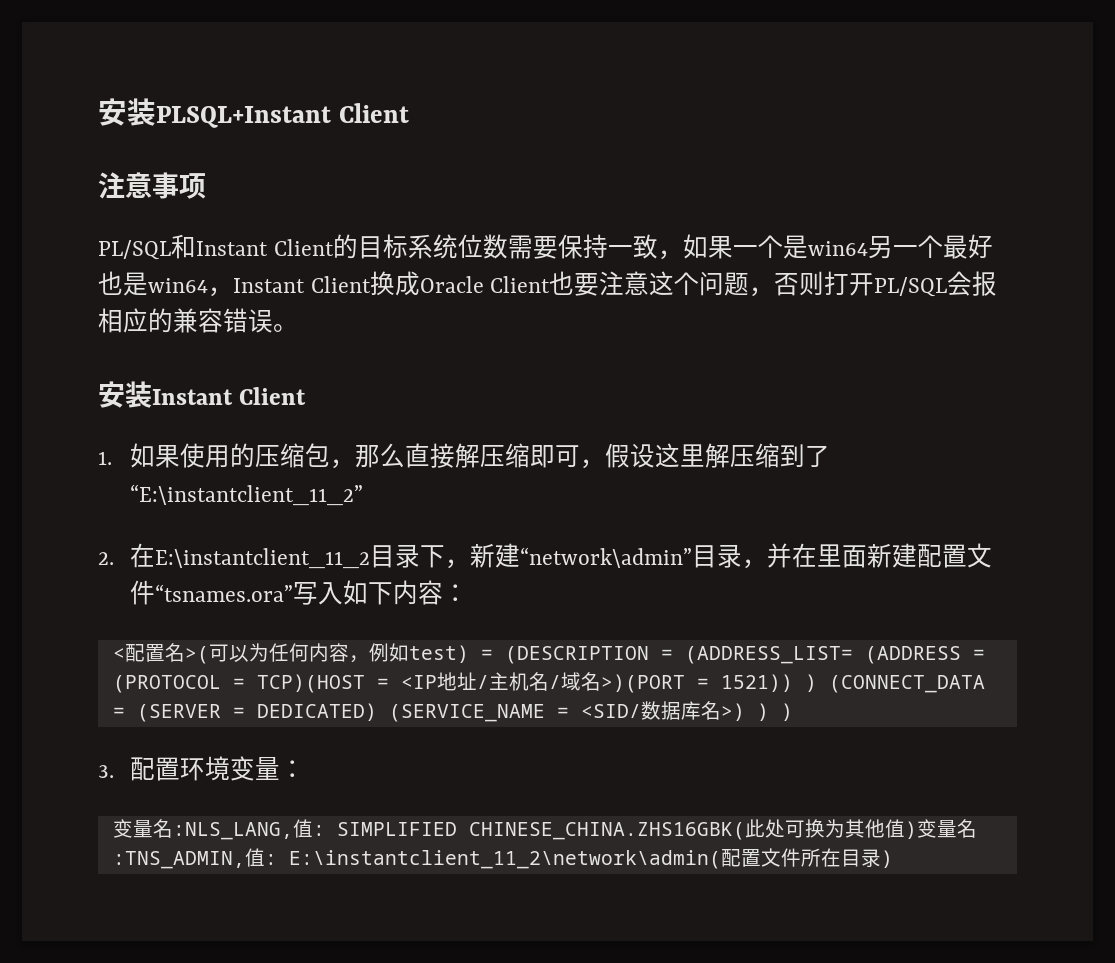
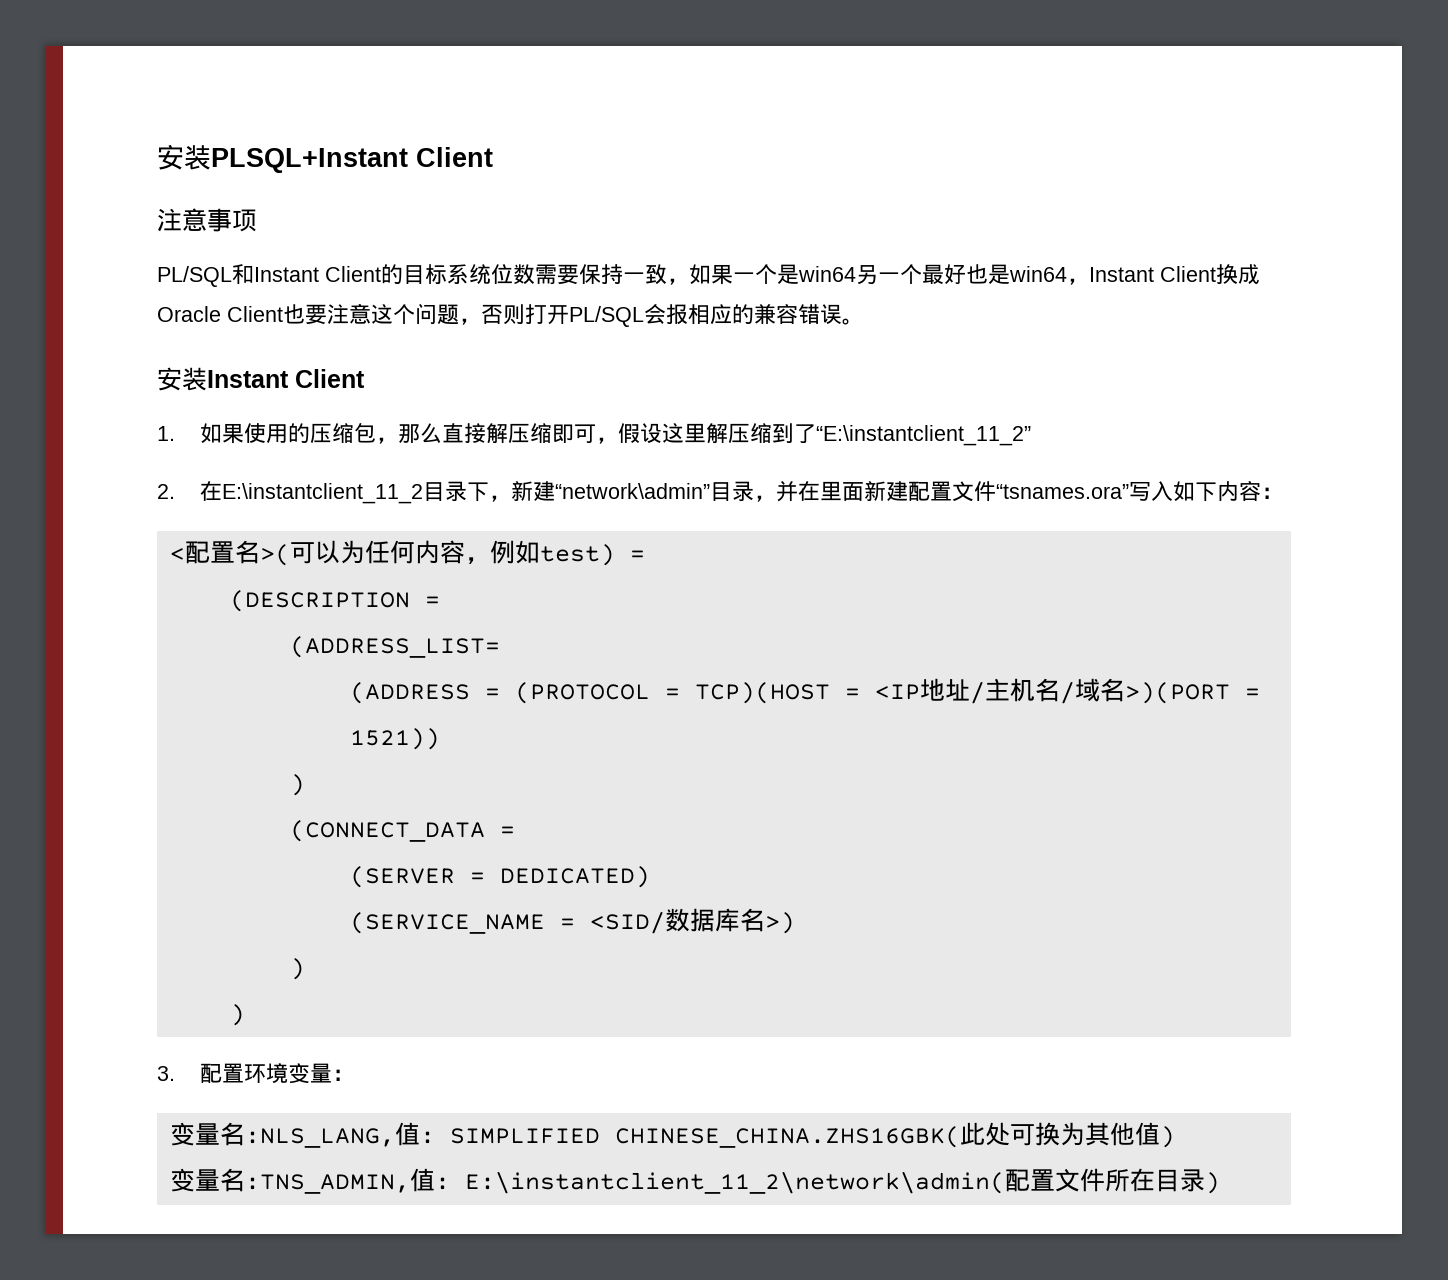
(493, 654) none -> (645, 555) //
(673, 654) none -> (440, 601) //
(853, 655) none -> (500, 647) //
[804,674,817,692] ) -> [289,774,305,796] // ) //
(125, 712) none -> (515, 831) //
(377, 712) none -> (650, 877) //
[756,703,769,721] ) -> [289,958,305,980] // ) //
(917, 830) none -> (1175, 1137) //

